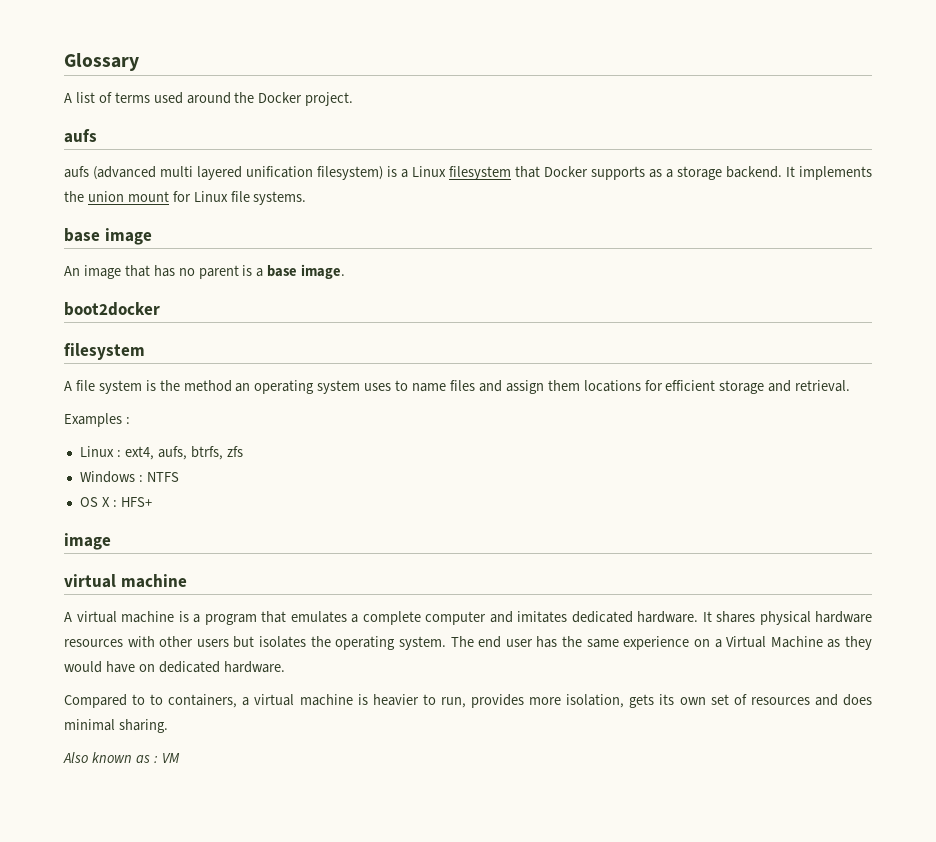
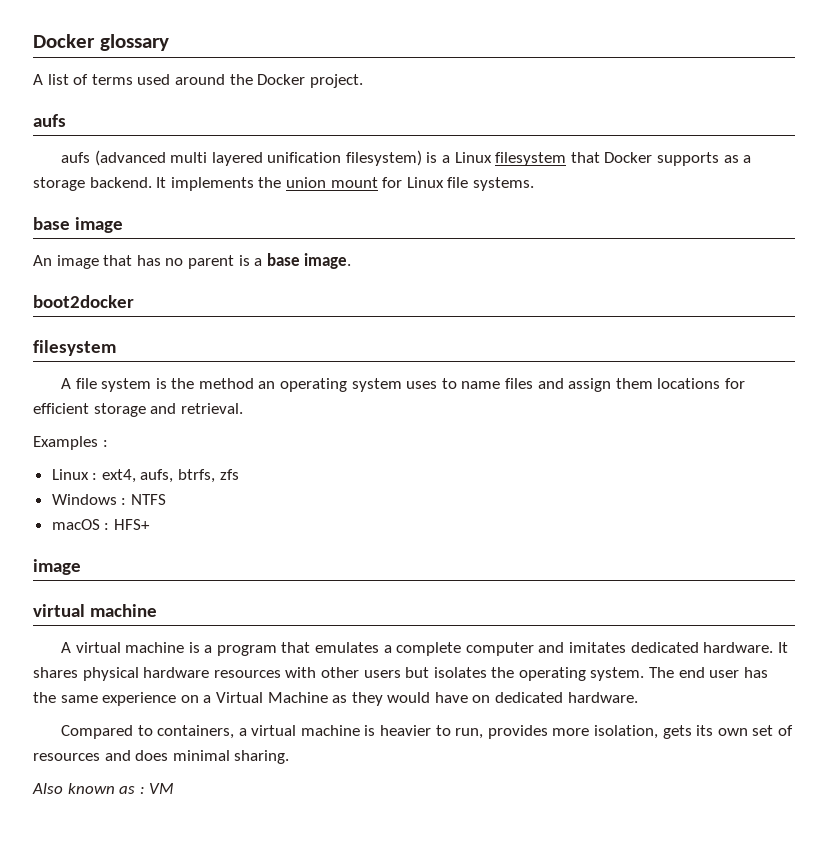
[64,53,139,71] Glossary -> [33,34,169,51] Docker glossary
[79,497,110,507] OS X -> [51,519,100,530] macOS
[150,694,164,705] to -> (153, 730) none

